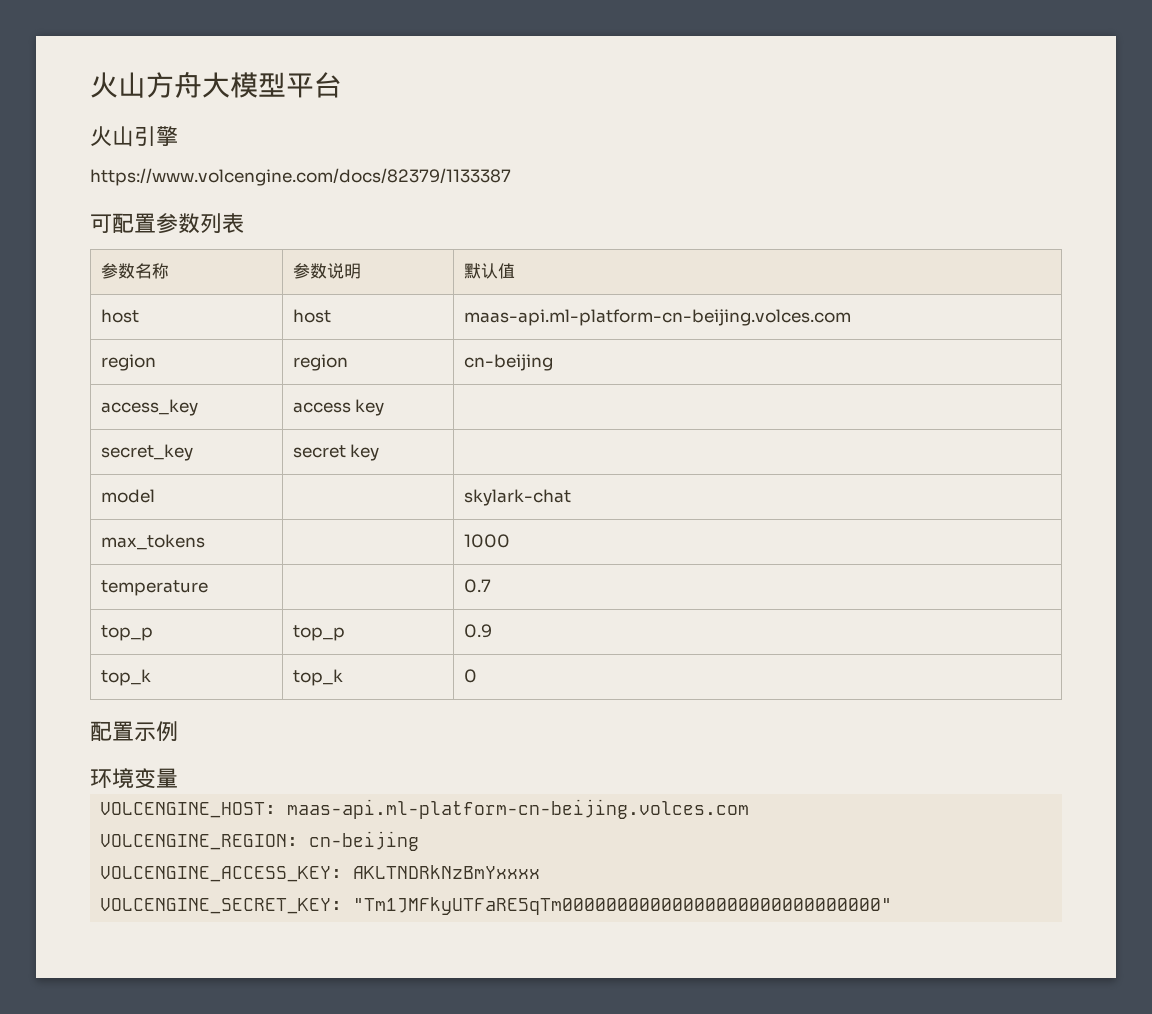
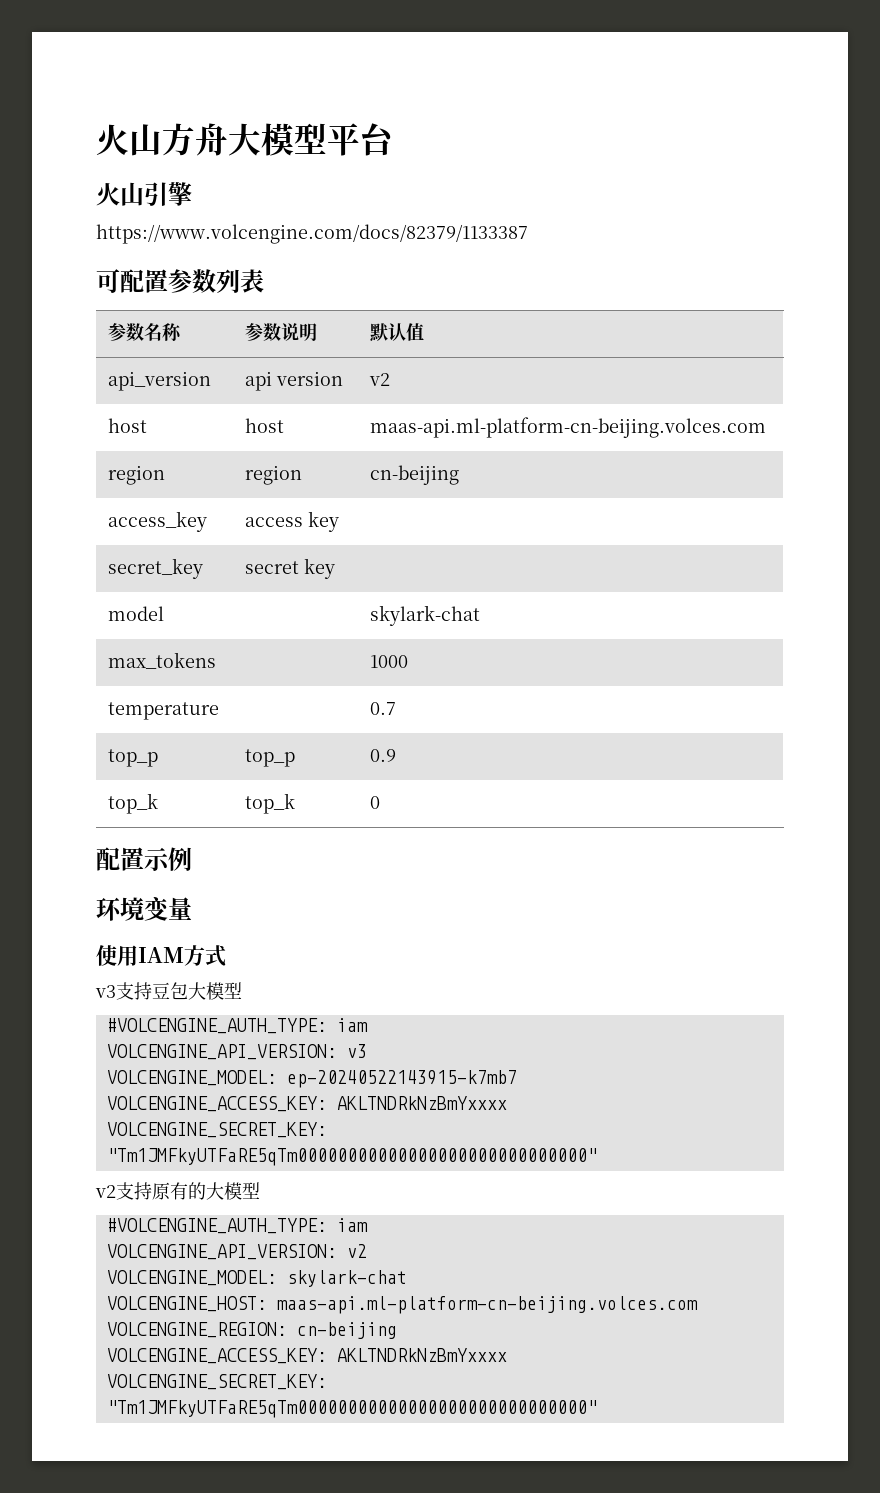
(515, 271) none -> [107,371,211,391] [244,371,343,391] [368,373,390,386] // api_version | api version | v2
(178, 778) none -> [96,945,226,967] [95,982,242,1000] [106,1018,368,1034] [106,1044,367,1060] [106,1070,517,1088] [106,1096,507,1112] [106,1122,327,1138] [106,1148,597,1166] [95,1182,260,1200] [106,1218,368,1234] [106,1244,367,1260] [106,1270,407,1287] // 使用IAM方式 // v3支持豆包大模型 // #VOLCENGINE_AUTH_TYPE: iam // VOLCENGINE_API_VERSION: v3 // VOLCENGINE_MODEL: ep-20240522143915-k7mb7 // VOLCENGINE_ACCESS_KEY: AKLTNDRkNzBmYxxxx // VOLCENGINE_SECRET_KEY: "Tm1JMFkyUTFaRE5qTm00000000000000000000000000000" // v2支持原有的大模型 // #VOLCENGINE_AUTH_TYPE: iam // VOLCENGINE_API_VERSION: v2 // VOLCENGINE_MODEL: skylark-chat

